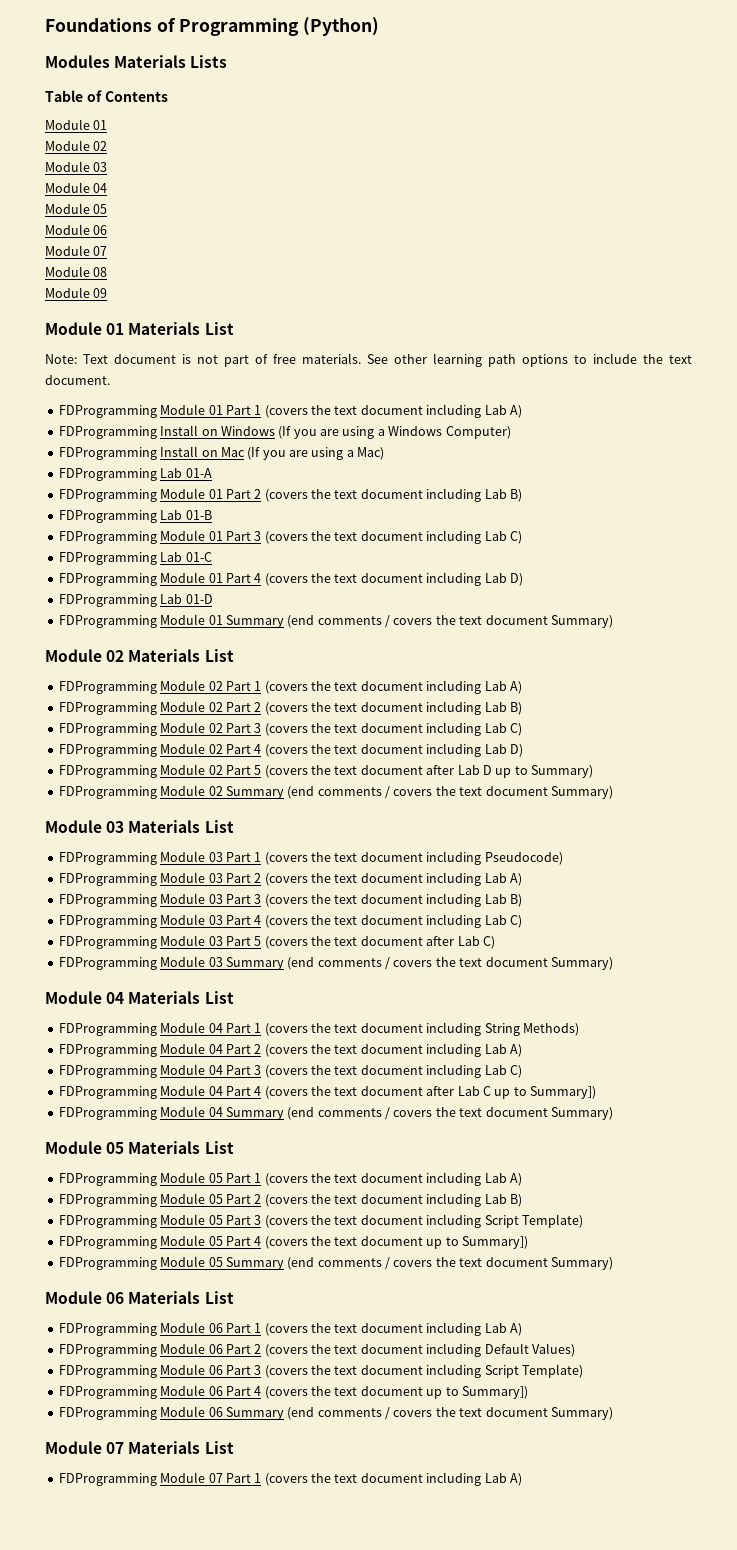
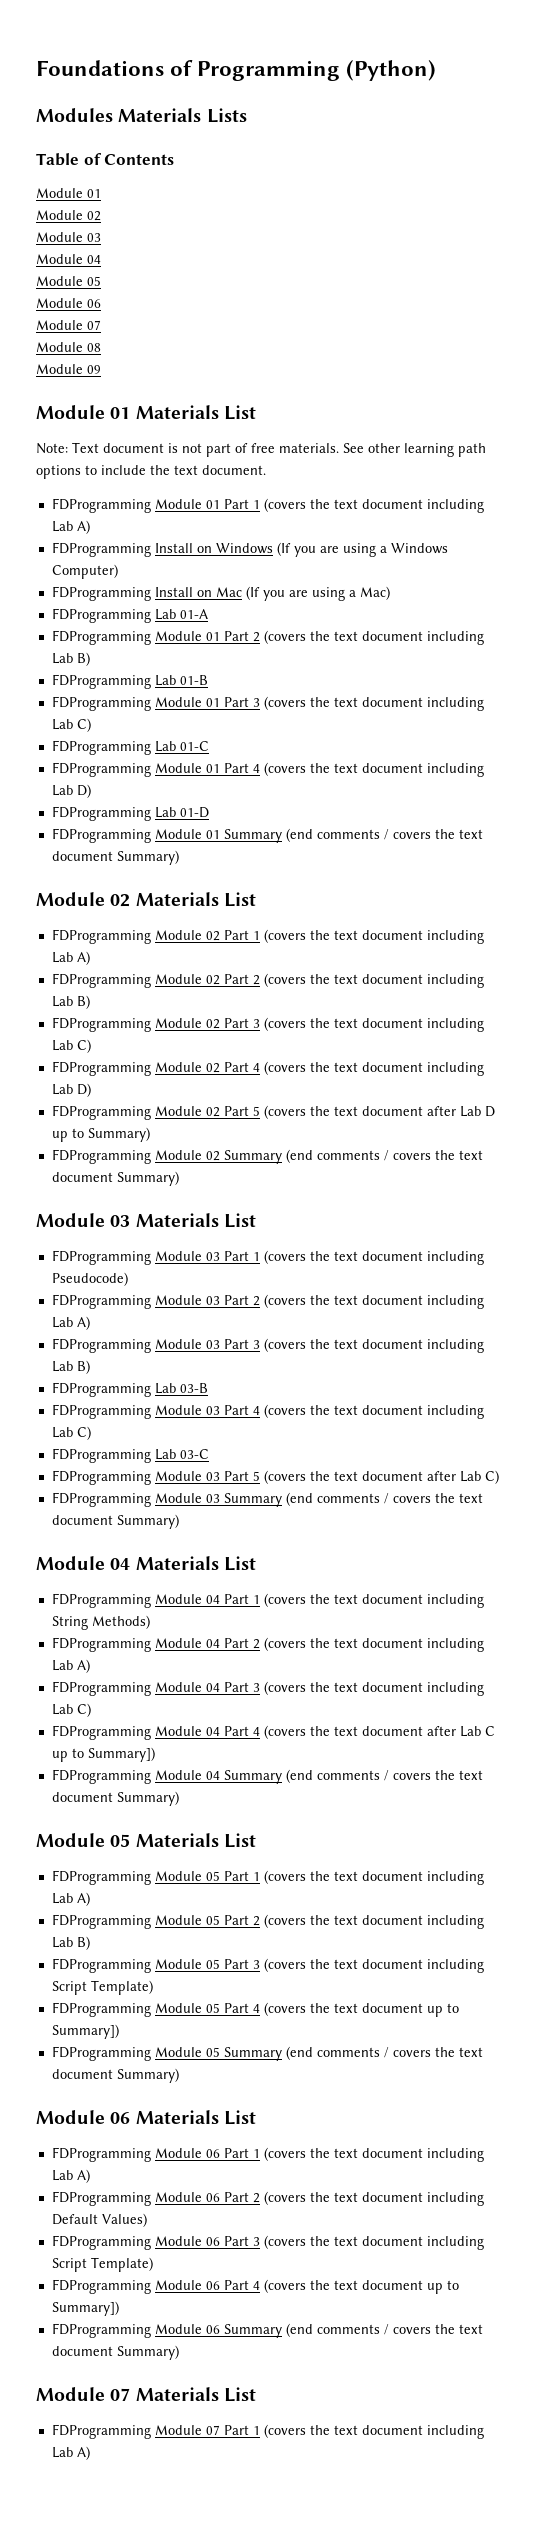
(522, 900) none -> [51,1382,208,1397] // FDProgramming Lab 03-B
(522, 921) none -> [51,1448,209,1463] // FDProgramming Lab 03-C

